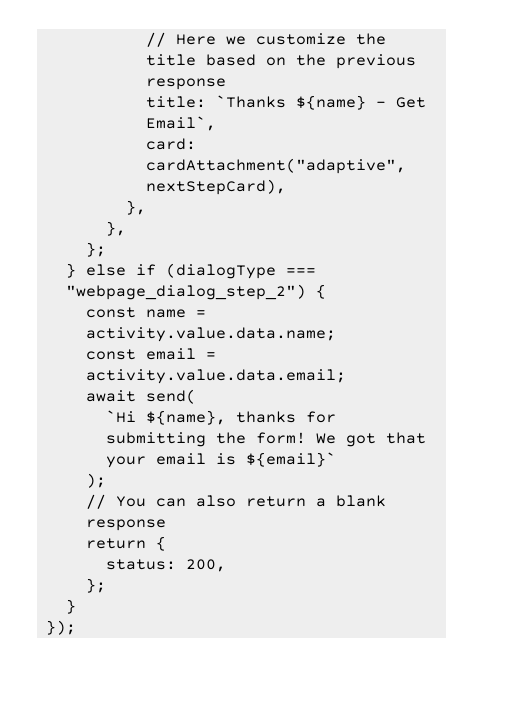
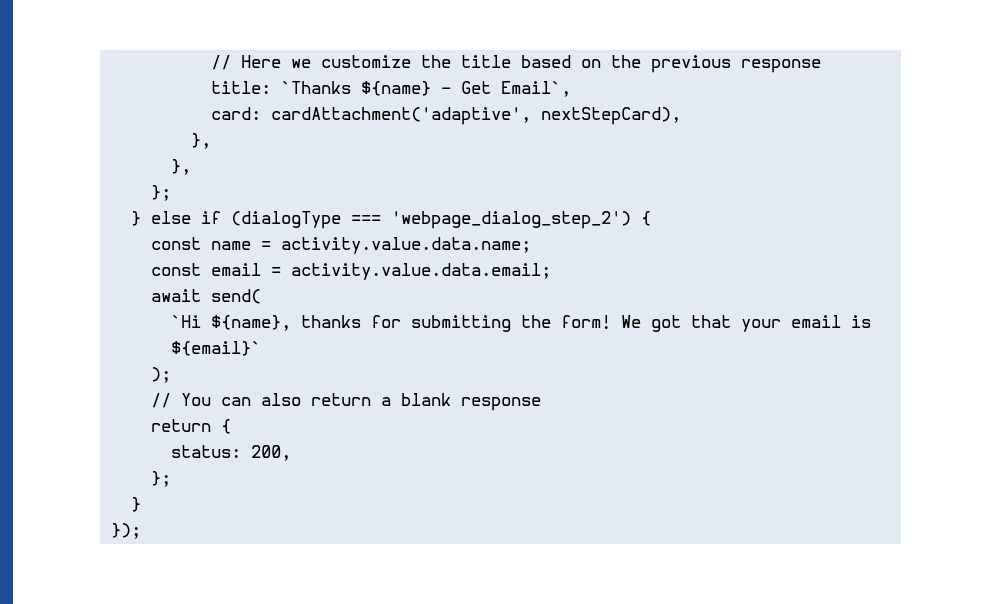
[146,158,407,174] cardAttachment("adaptive", -> [271,107,532,125] cardAttachment('adaptive',
[66,284,307,300] "webpage_dialog_step_2") -> [391,211,632,229] 'webpage_dialog_step_2')

